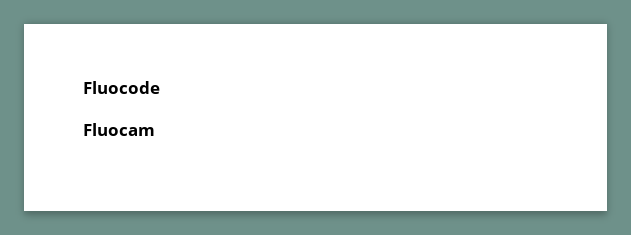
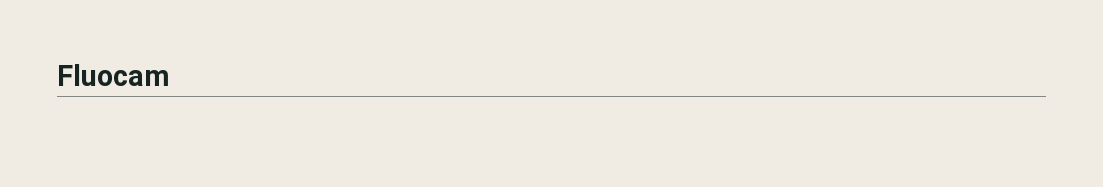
[83,81,160,94] Fluocode // -> (57, 75) none

